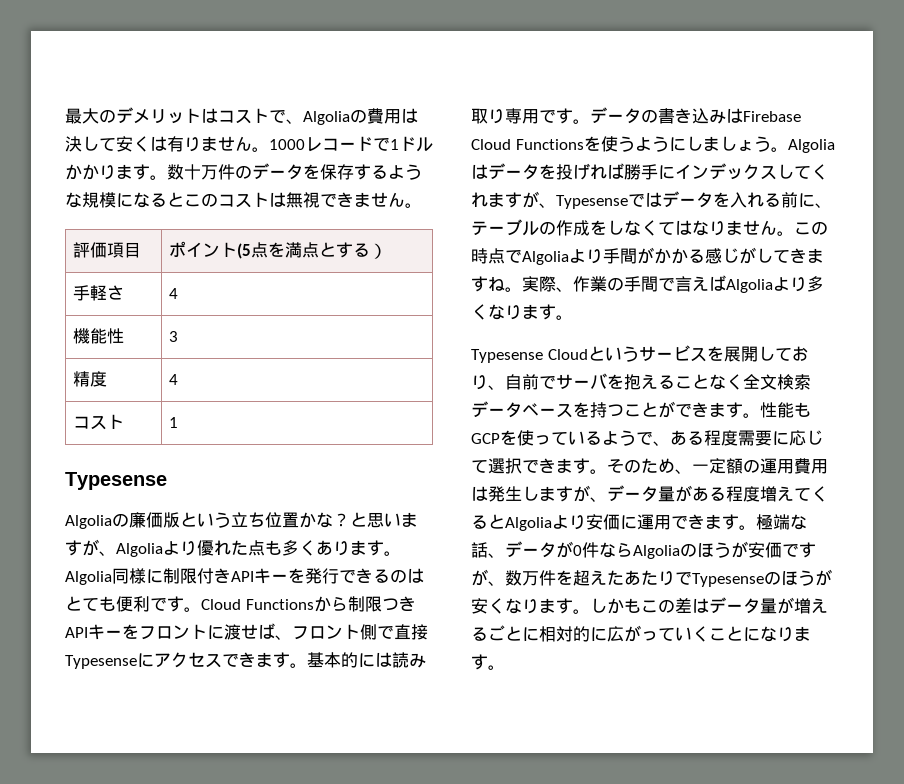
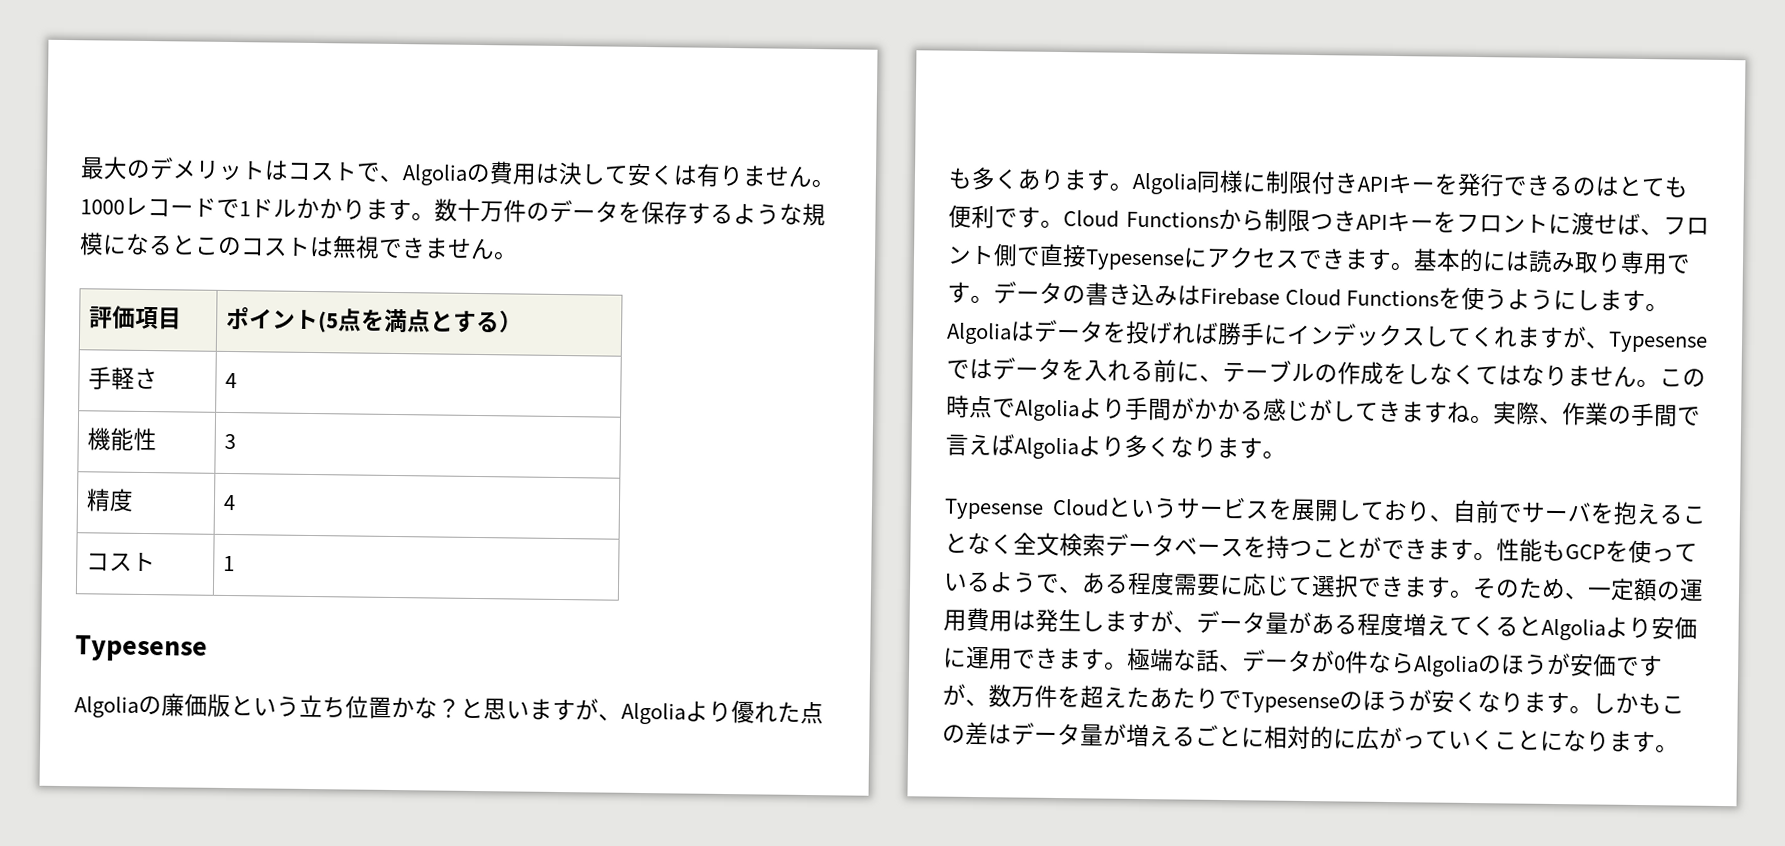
[719,136,771,152] しょう -> [1622,289,1647,312] す

